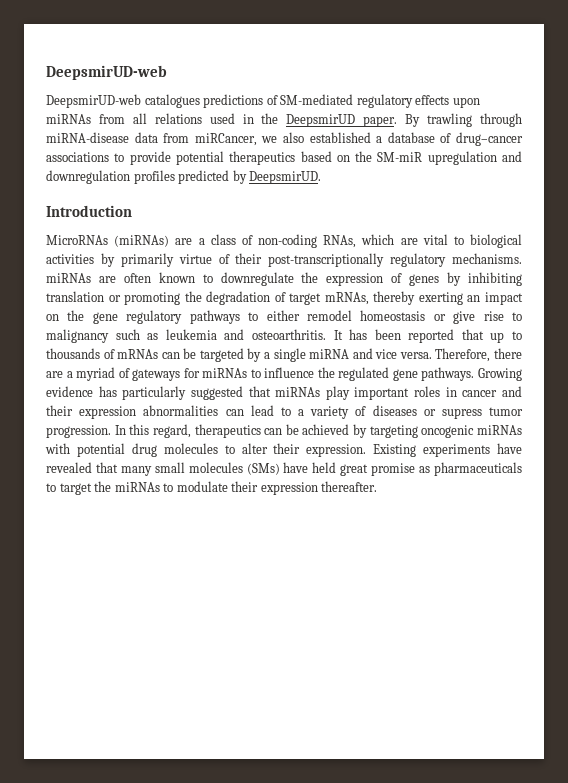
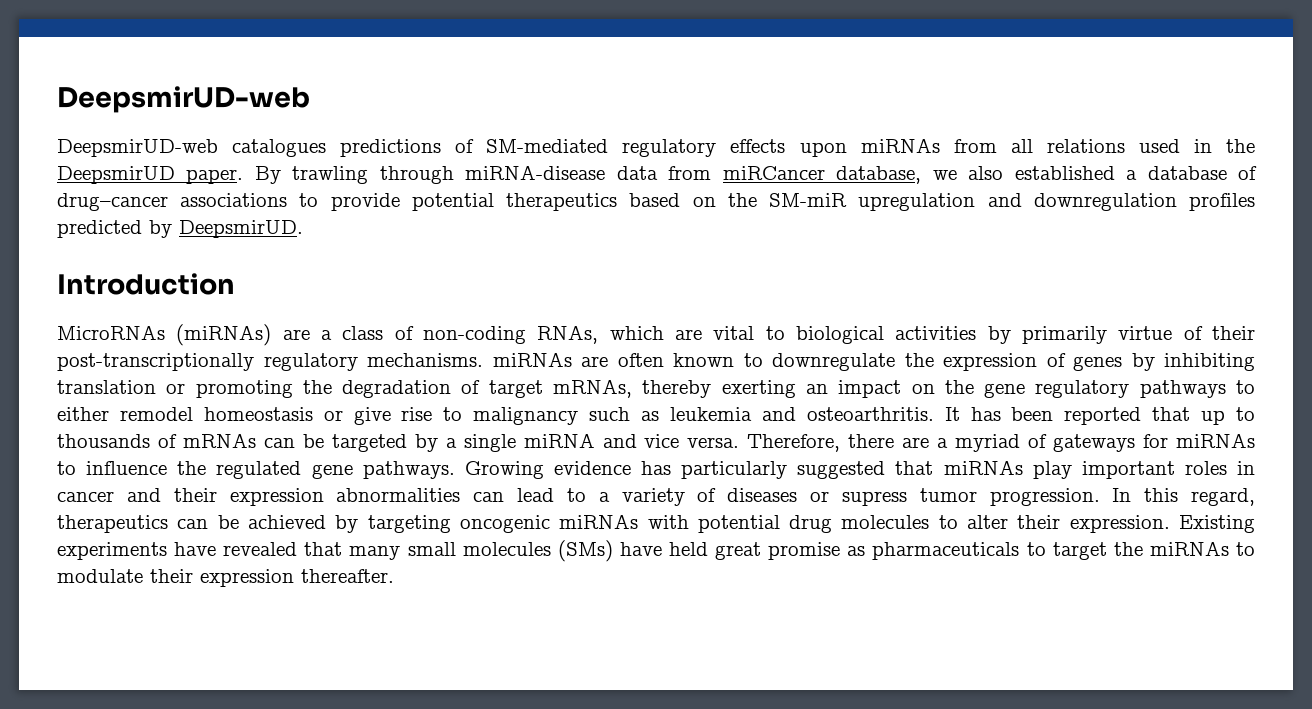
[194,133,257,146] miRCancer, -> [722,166,922,184] miRCancer database,

